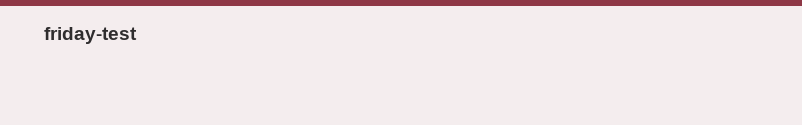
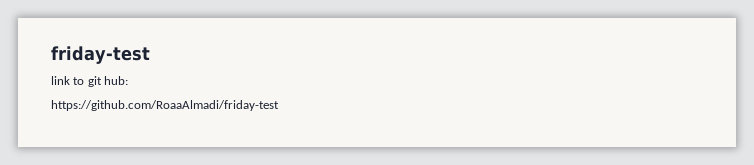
(137, 35) none -> [51,76,129,87] [51,100,279,111] // link to git hub: // https://github.com/RoaaAlmadi/friday-test

